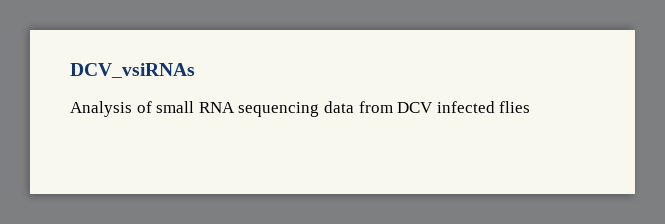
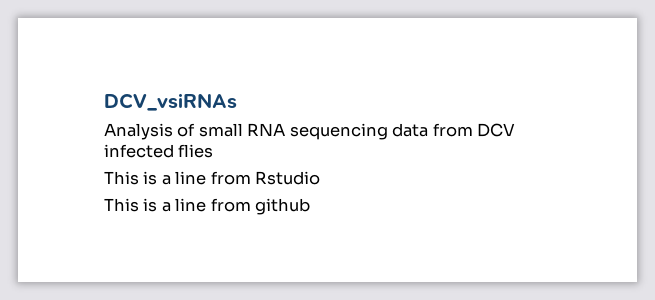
(531, 107) none -> [104,171,321,185] [104,198,311,215] // This is a line from Rstudio // This is a line from github

